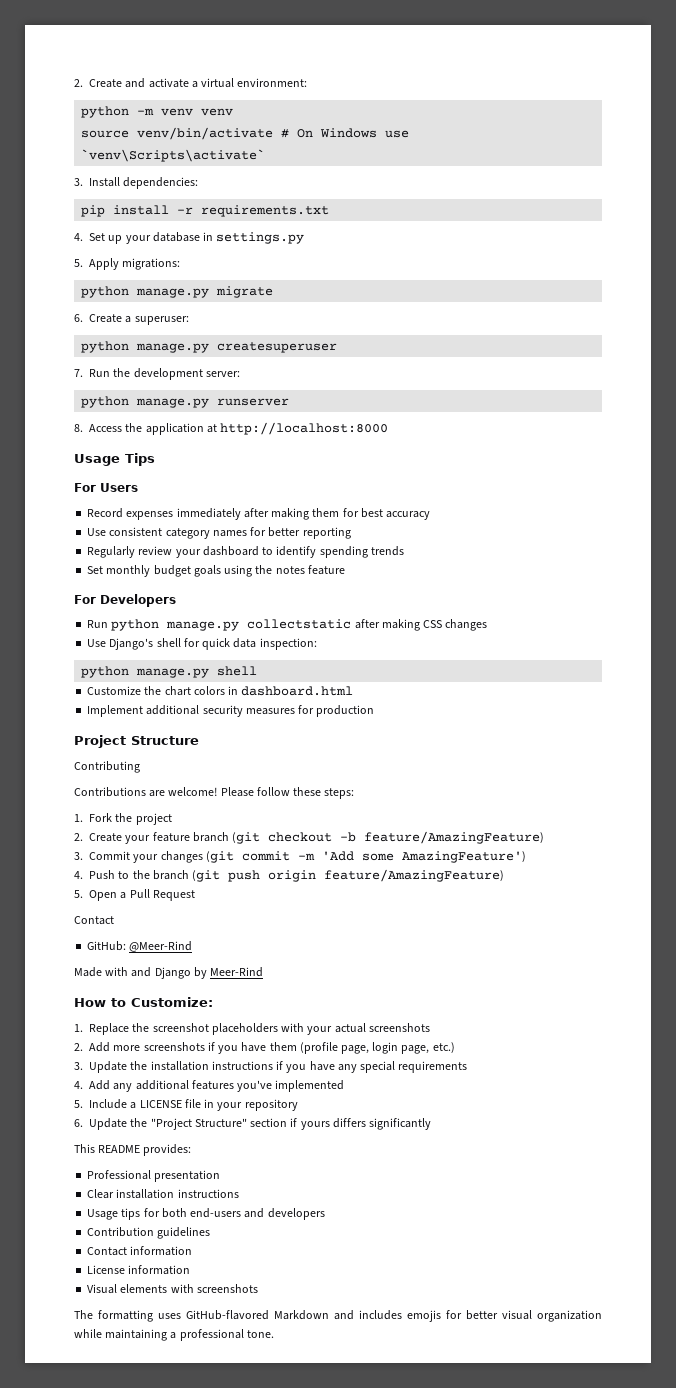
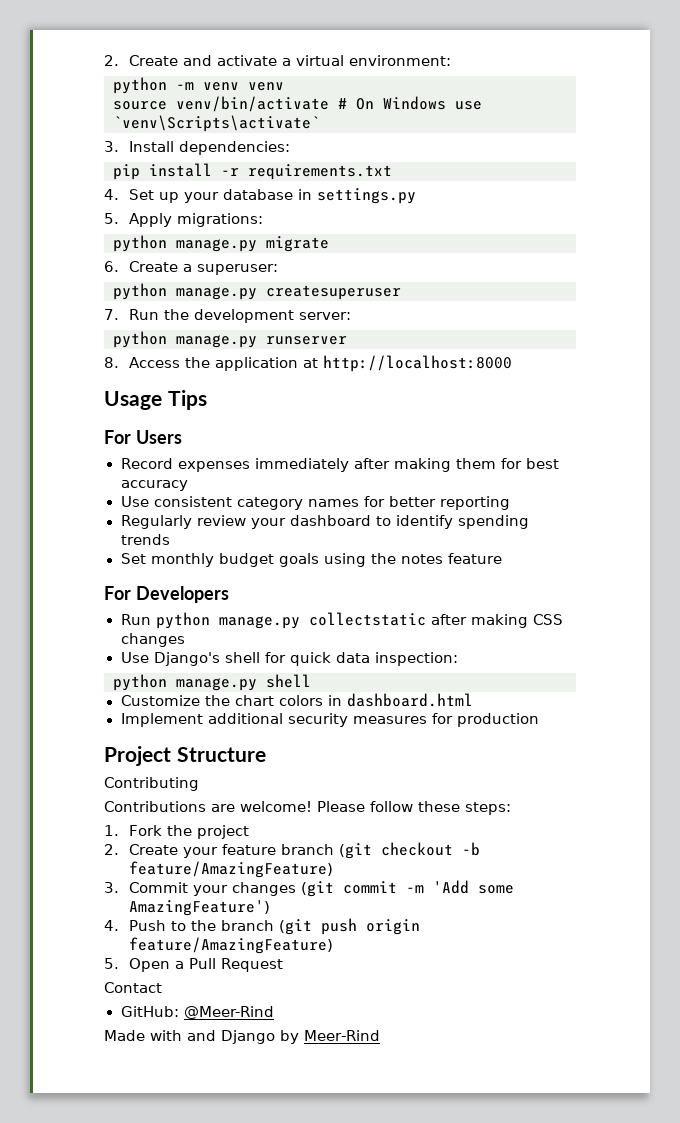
[74,997,213,1007] [74,1023,430,1035] [74,1042,455,1054] [74,1061,468,1073] [74,1080,345,1092] [74,1099,298,1111] [74,1118,431,1130] [74,1144,192,1156] [87,1170,221,1182] [87,1189,239,1199] [87,1208,325,1220] [87,1227,211,1239] [87,1246,193,1256] [87,1265,191,1275] [87,1284,258,1294] [74,1310,602,1322] [74,1329,274,1341] // How to Customize: // 1. Replace the screenshot placeholders with your actual screenshots // 2. Add more screenshots if you have them (profile page, login page, etc.) // 3. Update the installation instructions if you have any special requirements // 4. Add any additional features you've implemented // 5. Include a LICENSE file in your repository // 6. Update the "Project Structure" section if yours differs significantly // This README provides: // Professional presentation // Clear installation instructions // Usage tips for both end-users and developers // Contribution guidelines // Contact information // License information // Visual elements with screenshots // The formatting uses GitHub-flavored Markdown and includes emojis for better visual organization while maintaining a professional tone. -> (380, 1035) none

